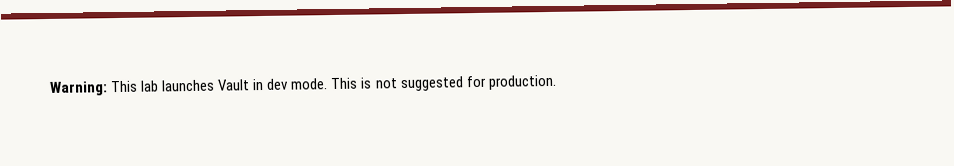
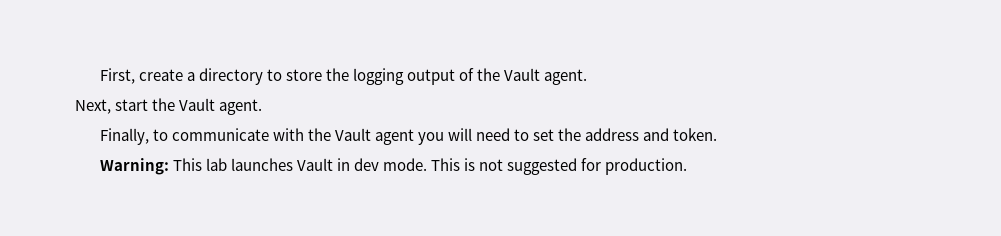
(49, 88) none -> [99,68,588,85] [75,98,263,115] [99,128,718,145] First, create a directory to store the logging output of the Vault agent. // Next, start the Vault agent. // Finally, to communicate with the Vault agent you will need to set the address and token. //

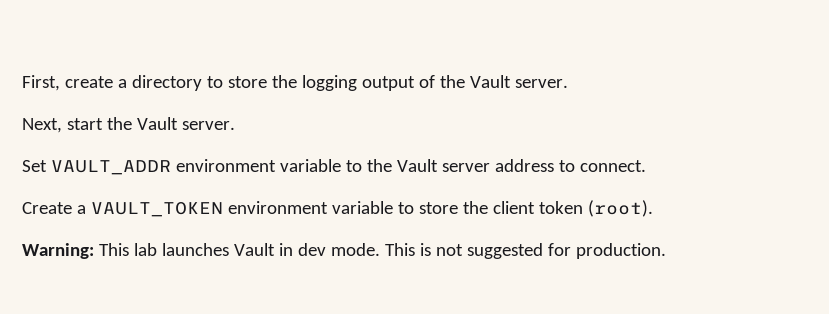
[544,69,588,85] agent. -> [514,79,568,88] server.
[219,99,263,115] [99,128,718,145] agent. // Finally, to communicate with the Vault agent you will need to set the address and token. -> [181,121,235,130] [22,159,646,175] [22,200,653,217] server. // Set VAULT_ADDR environment variable to the Vault server address to connect. // Create a VAULT_TOKEN environment variable to store the client token (root).

